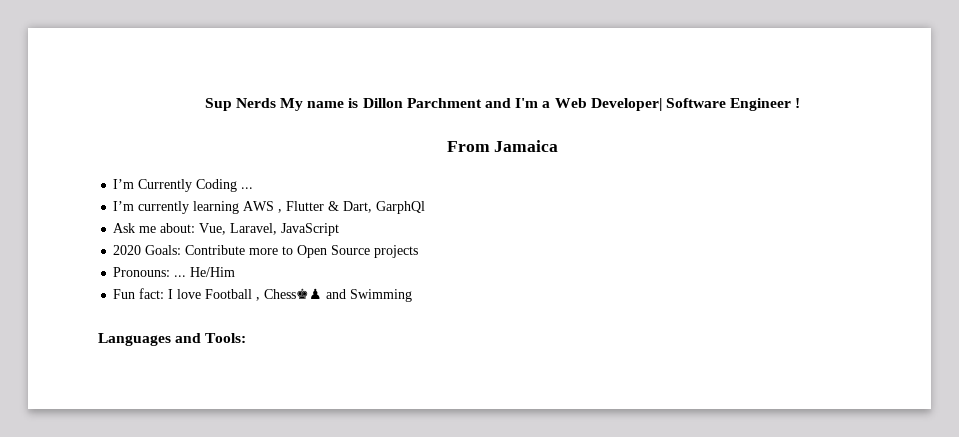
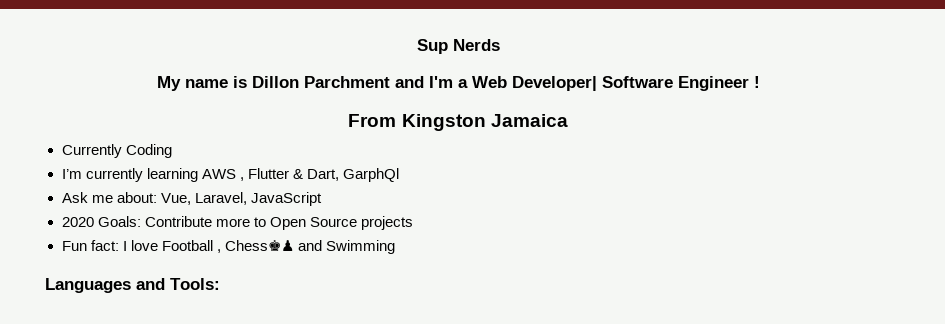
(276, 103) none -> (500, 45) //
(490, 146) none -> [401,114,486,131] Kingston
[113,179,135,189] I’m -> (568, 120) none
[241,187,254,189] ... -> (172, 151) none
[113,267,236,277] // Pronouns: ... He/Him -> (413, 223) none

